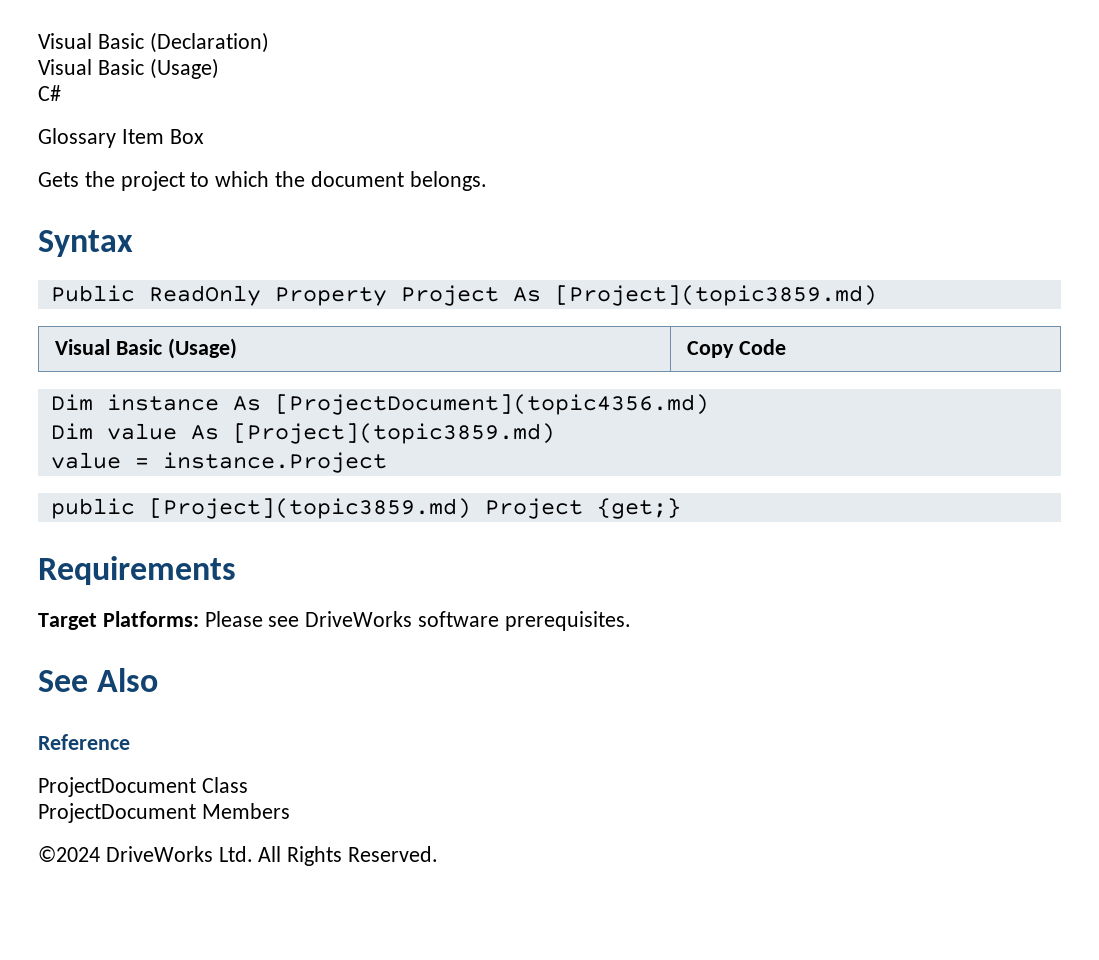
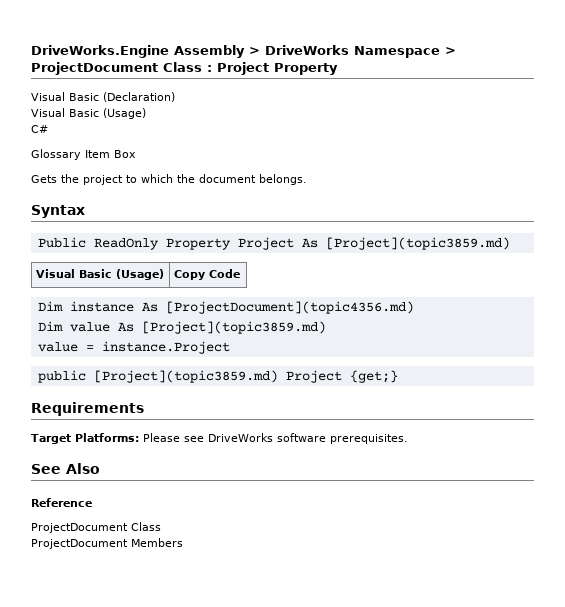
(38, 41) none -> [31,45,456,58] [31,62,338,75] DriveWorks.Engine Assembly > DriveWorks Namespace > ProjectDocument Class : Project Property //
[38,846,439,866] // ©2024 DriveWorks Ltd. All Rights Reserved. -> (183, 542) none

